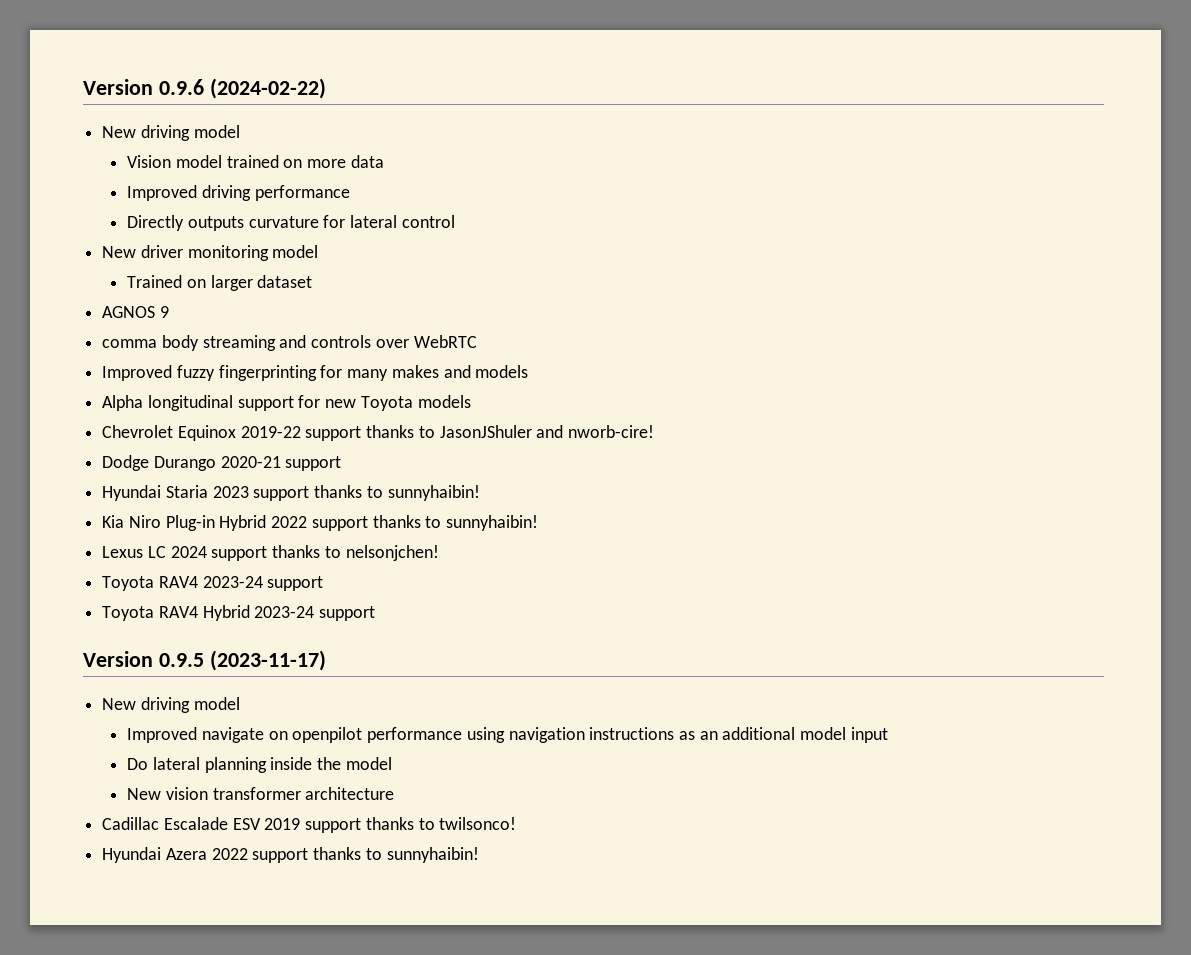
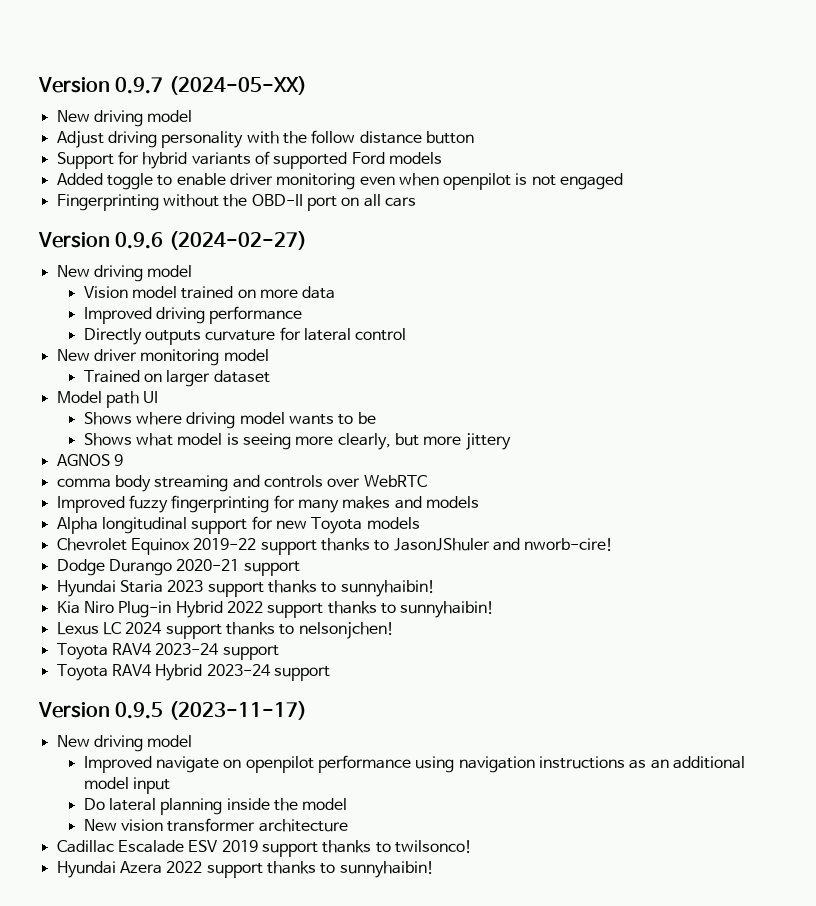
[83,78,326,99] Version 0.9.6 (2024-02-22) -> [38,76,307,95] [56,110,193,127] [56,130,474,148] [56,151,442,169] [56,173,624,190] [56,194,416,211] [38,231,307,250] Version 0.9.7 (2024-05-XX) // New driving model // Adjust driving personality with the follow distance button // Support for hybrid variants of supported Ford models // Added toggle to enable driver monitoring even when openpilot is not engaged // Fingerprinting without the OBD-II port on all cars // Version 0.9.6 (2024-02-27)
(313, 281) none -> [56,391,159,408] [83,412,376,429] [83,433,511,450] // Model path UI // Shows where driving model wants to be // Shows what model is seeing more clearly, but more jittery

